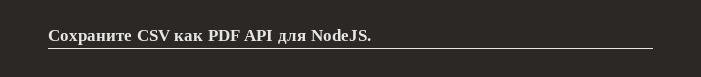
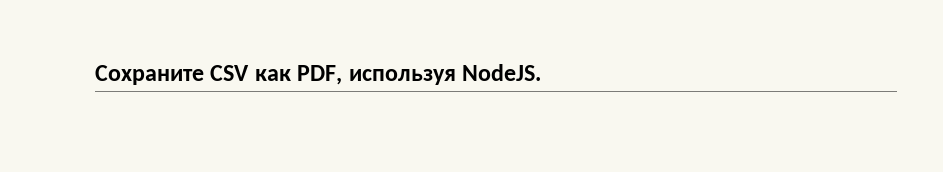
[207,30,306,44] PDF API для -> [297,65,456,85] PDF, используя

